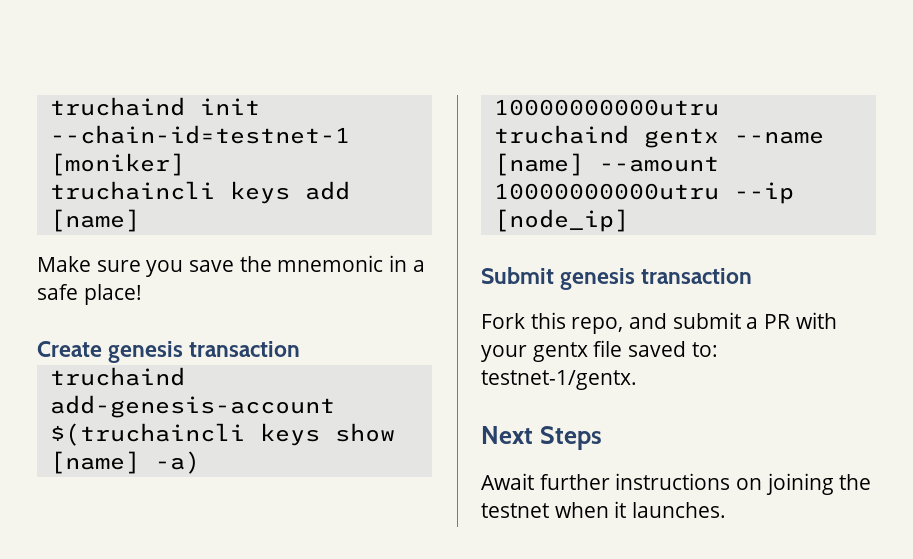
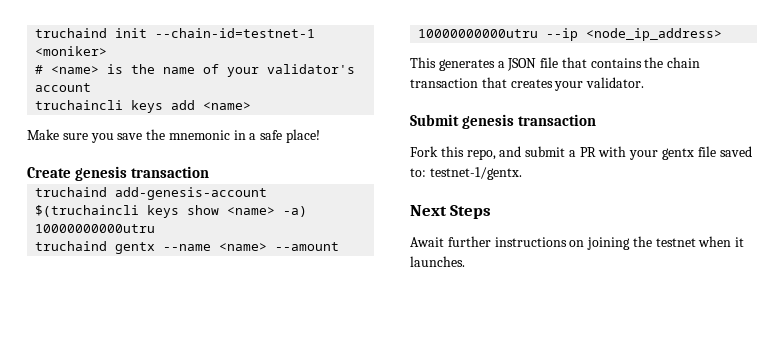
[49,153,185,176] [moniker] -> [35,46,108,56] [35,64,356,77] [35,83,92,92] <moniker> // # <name> is the name of your validator's account
[49,209,140,232] [name] -> [203,102,252,110] <name>
[49,451,140,474] [name] -> [227,207,276,215] <name>
[493,153,584,176] [name] -> [219,243,268,251] <name>
[493,209,629,232] [node_ip] -> [586,28,723,41] [410,57,701,71] [410,77,645,91] <node_ip_address> // This generates a JSON file that contains the chain transaction that creates your validator.

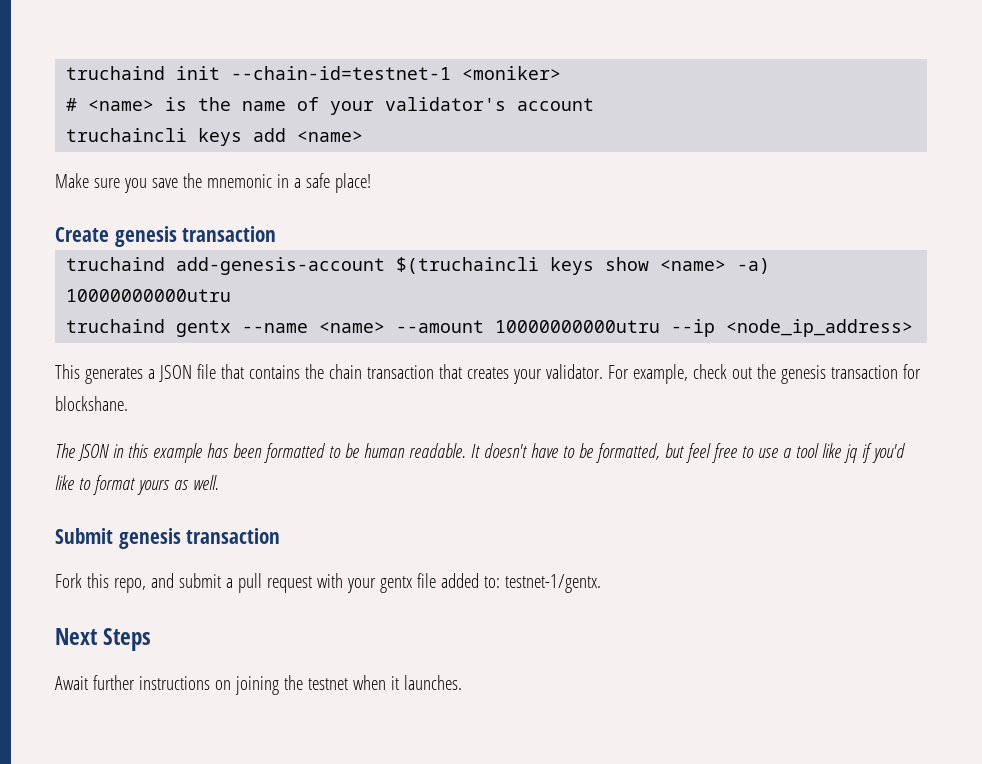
(645, 82) none -> [607,364,921,384] [55,396,128,411] [55,443,905,463] [55,475,219,495] For example, check out the genesis transaction for blockshane. // The JSON in this example has been formatted to be human readable. It doesn't have to be formatted, but feel free to use a tool like jq if you'd like to format yours as well.
[579,147,596,157] PR -> [237,573,312,593] pull request
[719,146,752,157] saved -> [440,573,479,588] added

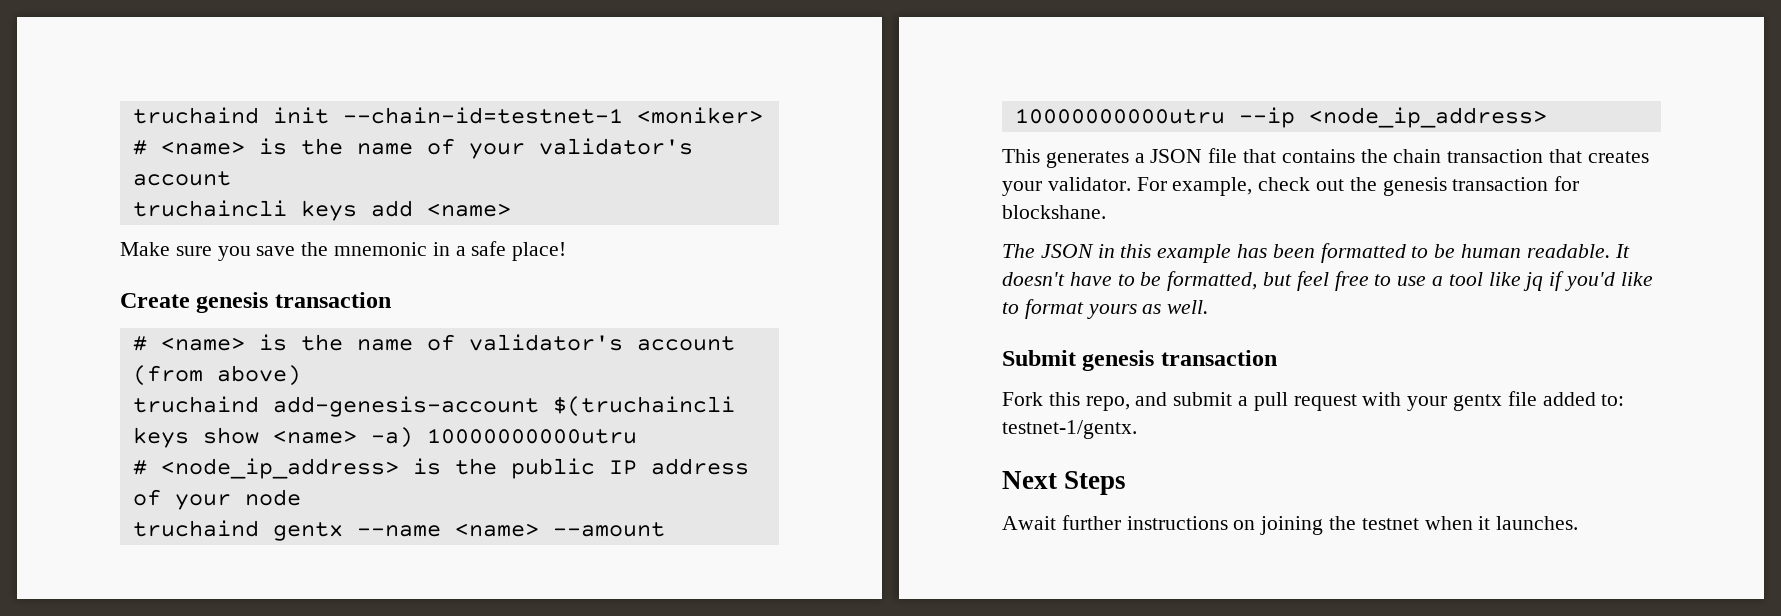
(277, 234) none -> [132,334,735,351] [132,365,301,386] // # <name> is the name of validator's account (from above)
(232, 295) none -> [132,458,749,479] [132,489,301,510] // # <node_ip_address> is the public IP address of your node

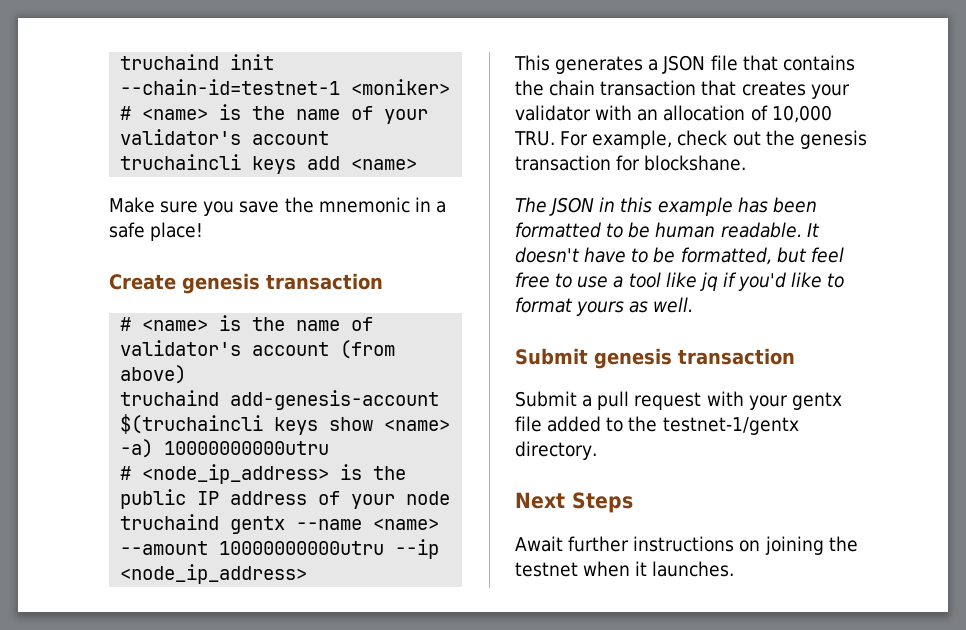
[1047,177,1131,191] validator. -> [515,105,832,123] [514,131,555,146] validator with an allocation of 10,000 TRU.
[1002,392,1233,411] Fork this repo, and submit -> [515,391,577,407] Submit
[1601,394,1625,406] [1002,420,1137,439] to: testnet-1/gentx. -> [606,416,799,435] [515,441,597,460] to the testnet-1/gentx directory.

